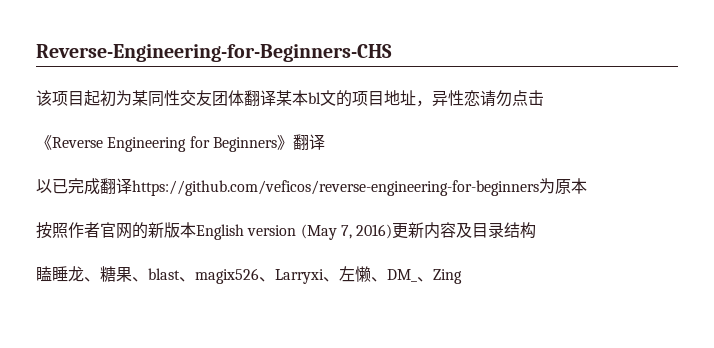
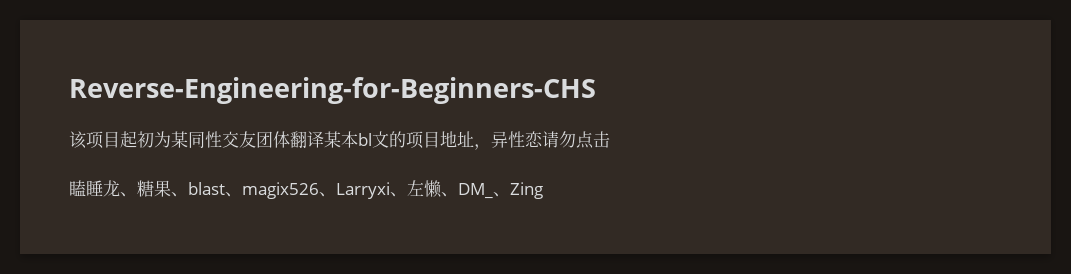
[36,134,325,152] [36,178,587,196] [36,222,537,240] // 《Reverse Engineering for Beginners》翻译 // 以已完成翻译https://github.com/veficos/reverse-engineering-for-beginners为原本 // 按照作者官网的新版本English version (May 7, 2016)更新内容及目录结构 -> (610, 139) none

